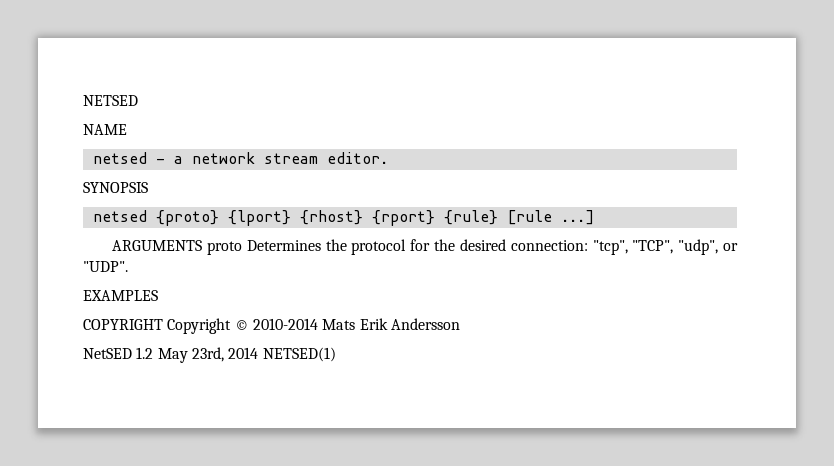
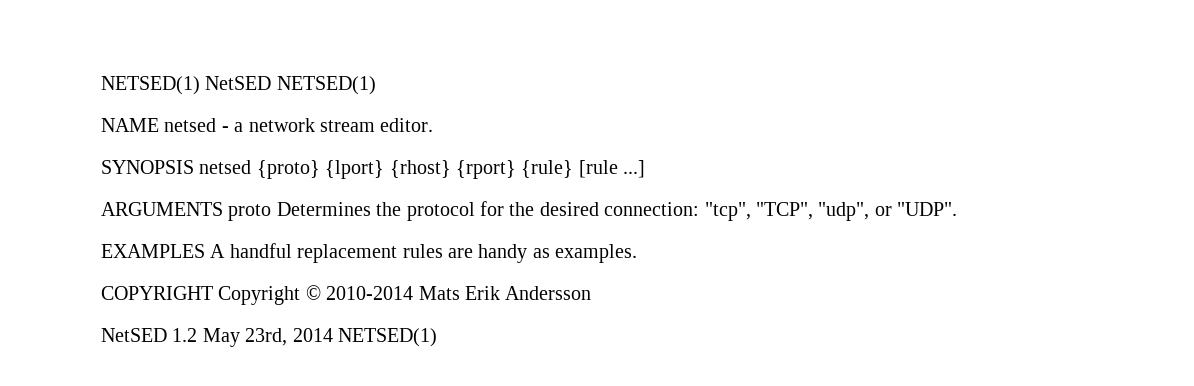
[83,95,138,106] NETSED -> [101,76,376,95] NETSED(1) NetSED NETSED(1)
(127, 129) // -> (159, 125) none
(148, 187) // -> (194, 167) none
(158, 295) none -> [210,243,638,263] A handful replacement rules are handy as examples.

